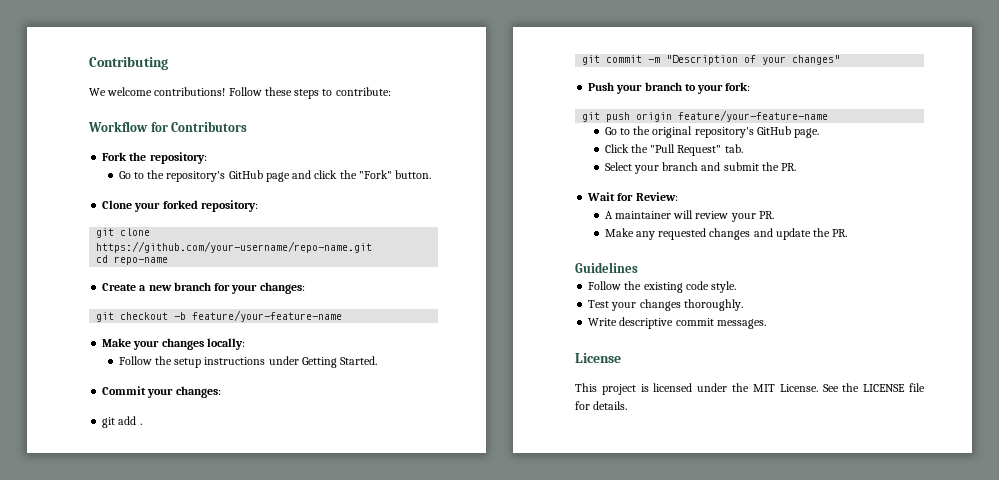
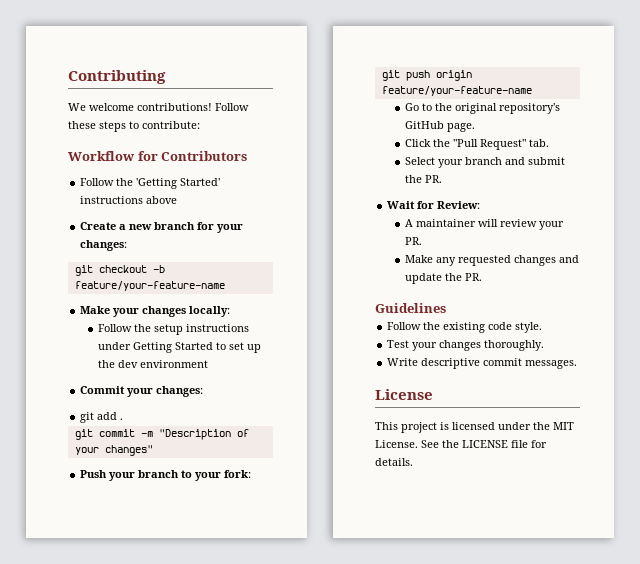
[102,152,207,164] [118,170,432,182] [102,200,258,212] [96,228,151,238] [96,241,373,253] [96,255,169,265] Fork the repository: // Go to the repository's GitHub page and click the "Fork" button. // Clone your forked repository: // git clone https://github.com/your-username/repo-name.git // cd repo-name -> [80,178,221,189] [80,196,178,204] Follow the 'Getting Started' instructions above
[340,356,378,365] Started. -> [174,342,261,353] [97,360,208,368] Started to set up the dev environment

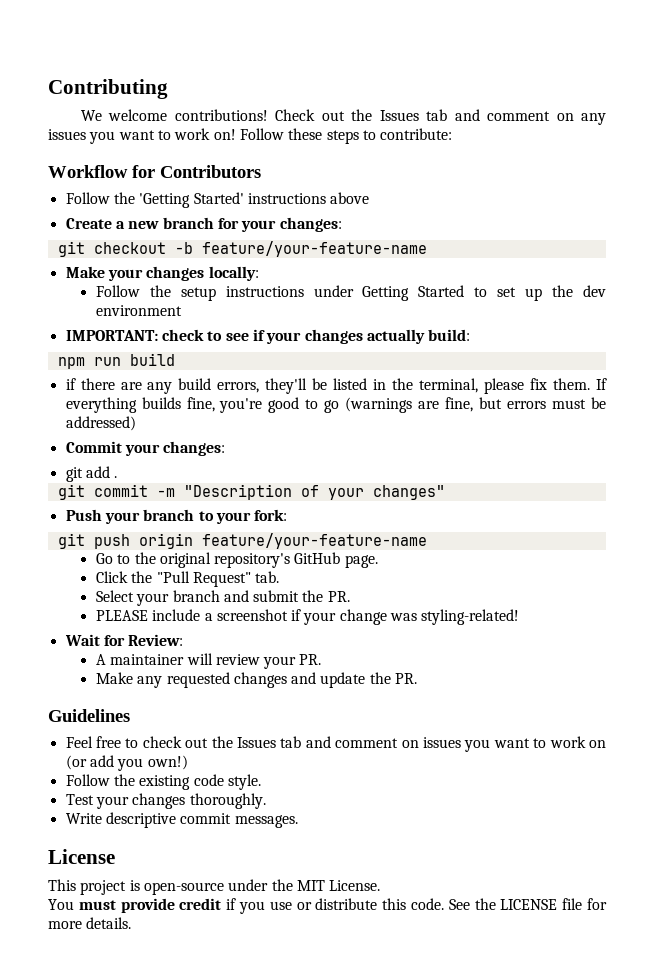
(212, 107) none -> [275,109,606,125] [48,128,236,144] Check out the Issues tab and comment on any issues you want to work on!
(208, 364) none -> [65,329,471,344] [57,353,175,369] [65,378,607,394] [65,397,606,413] [65,416,136,431] // IMPORTANT: check to see if your changes actually build: // npm run build // if there are any build errors, they'll be listed in the terminal, please fix them. If everything builds fine, you're good to go (warnings are fine, but errors must be addressed)
(442, 179) none -> [95,609,520,625] // PLEASE include a screenshot if your change was styling-related!
(446, 308) none -> [65,736,606,752] [65,755,188,771] // Feel free to check out the Issues tab and comment on issues you want to work on (or add you own!)
[452,422,495,430] licensed -> [143,882,224,895] open-source
(418, 444) none -> [48,898,445,914] // You must provide credit if you use or distribute this code.
(547, 444) none -> [48,921,82,929] more

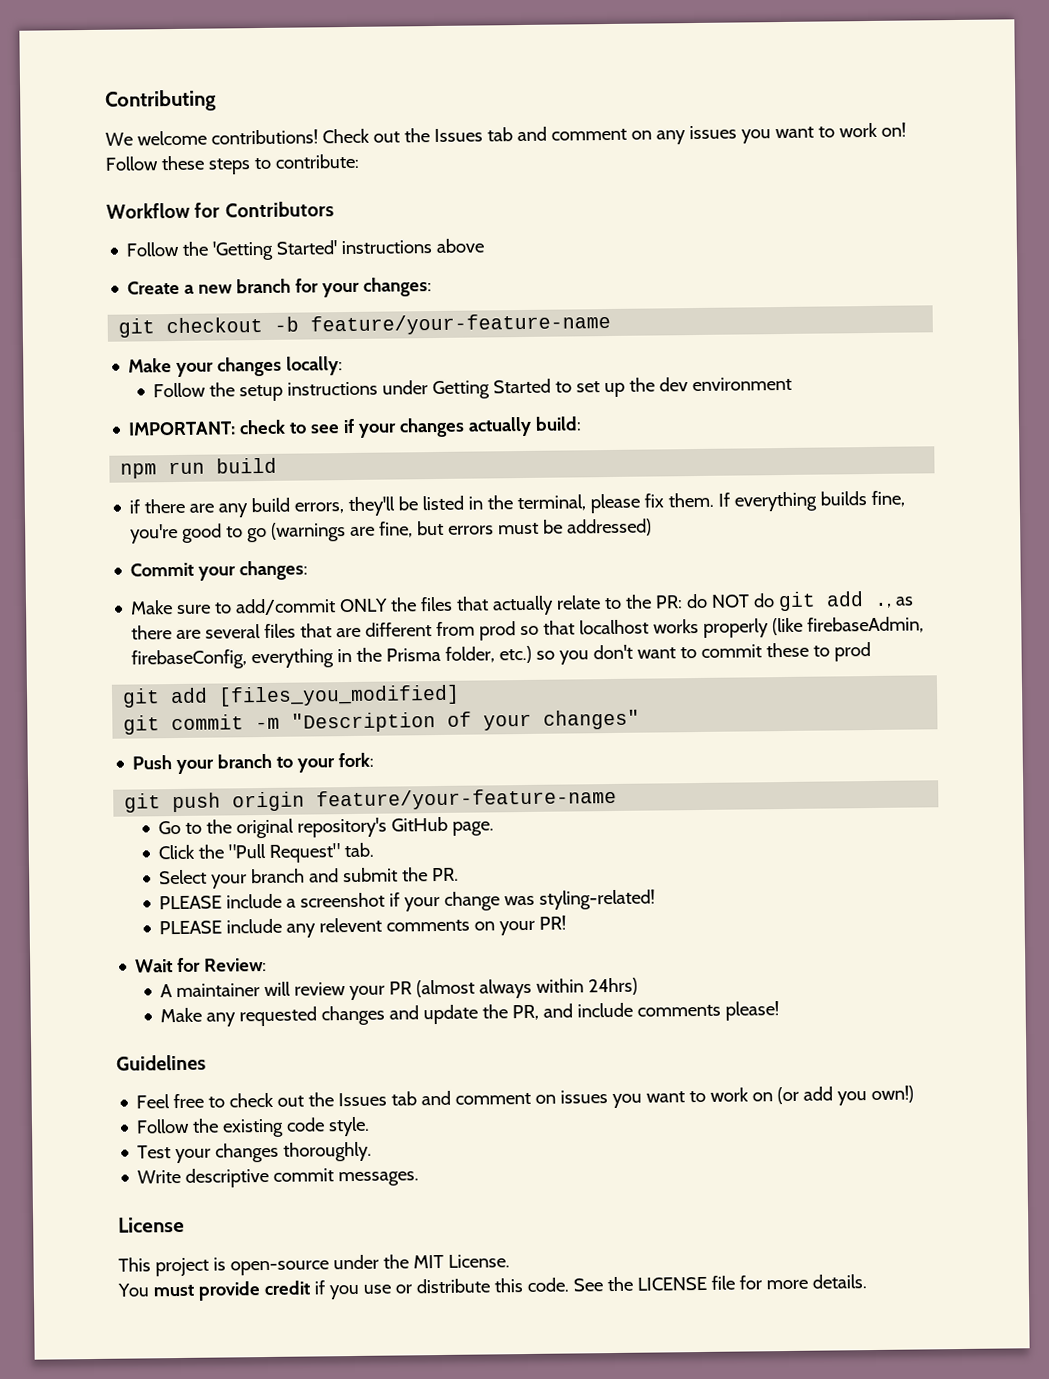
[65,466,118,482] git add . -> [130,591,915,616] [131,616,925,641] [131,642,872,670] [122,684,461,708] Make sure to add/commit ONLY the files that actually relate to the PR: do NOT do git add ., as there are several files that are different from prod so that localhost works properly (like firebaseAdmin, firebaseConfig, everything in the Prisma folder, etc.) so you don't want to commit these to prod // git add [files_you_modified]
(520, 617) none -> [159,915,567,938] // PLEASE include any relevent comments on your PR!
[299,654,322,665] PR. -> [389,977,639,999] PR (almost always within 24hrs)
[395,673,418,684] PR. -> [512,1001,780,1021] PR, and include comments please!

